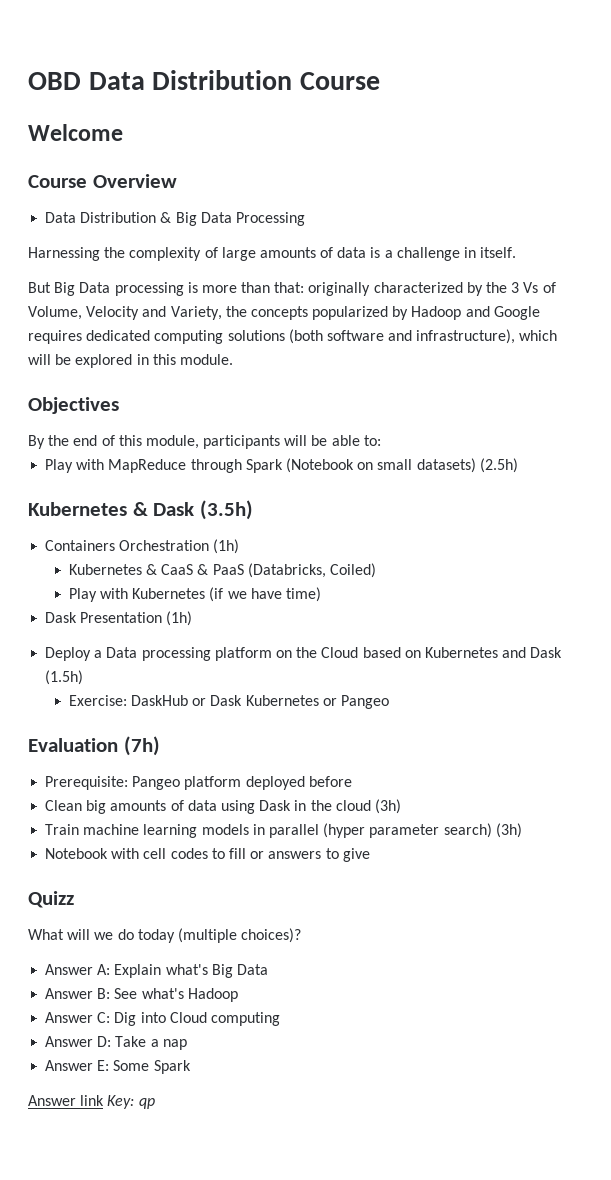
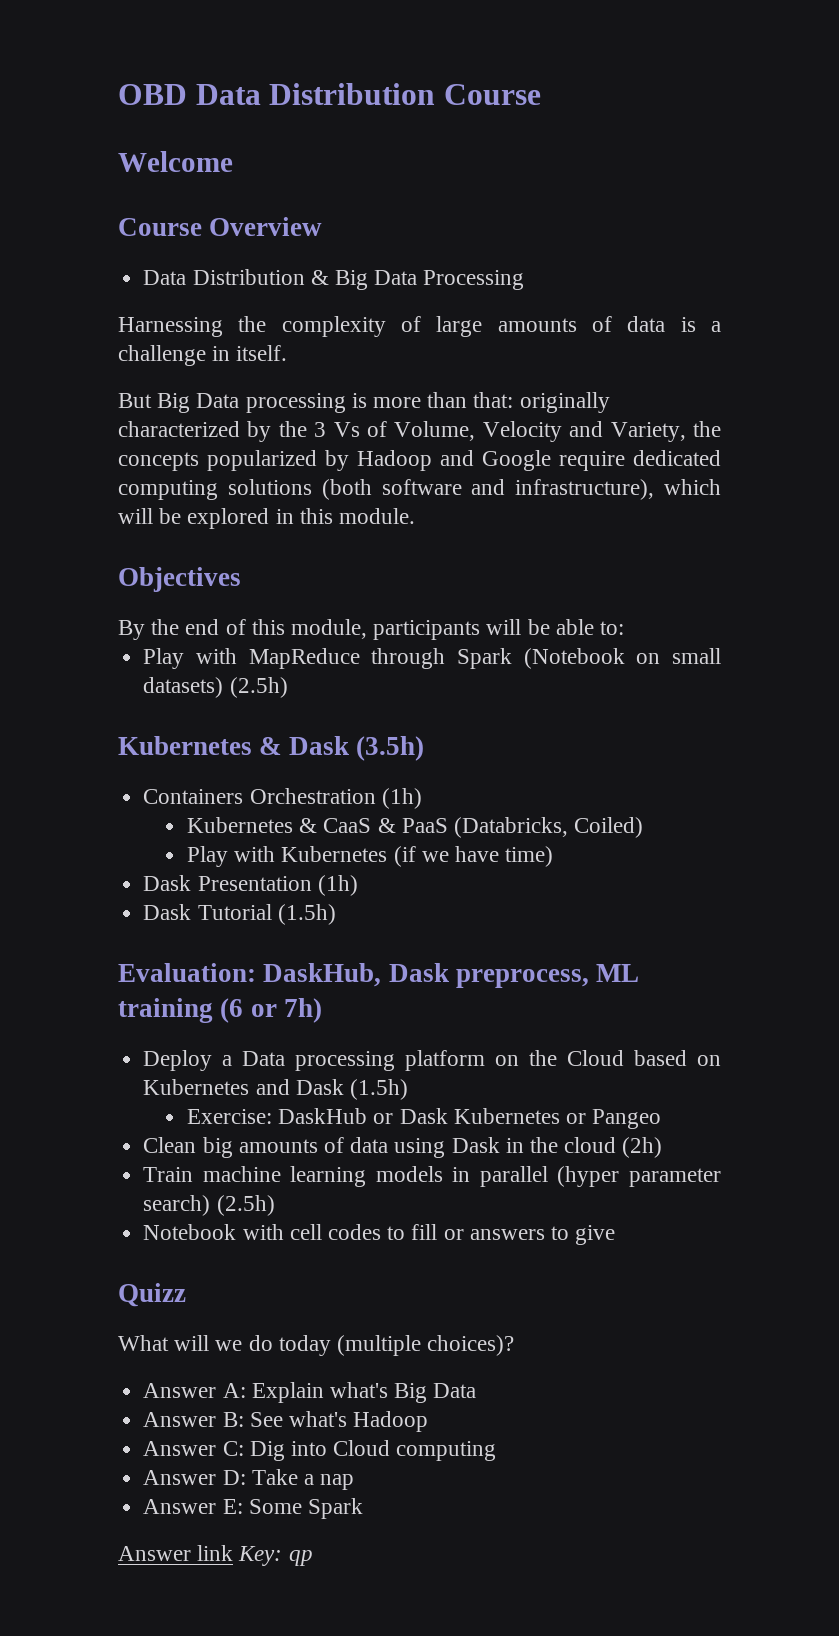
[28,330,82,344] requires -> [559,451,625,471] require
(193, 618) none -> [143,904,336,925] [118,963,640,988] [118,998,322,1023] // Dask Tutorial (1.5h) // Evaluation: DaskHub, Dask preprocess, ML training (6 or 7h)
[28,736,160,756] [45,776,352,790] // Evaluation (7h) // Prerequisite: Pangeo platform deployed before -> (662, 1119) none
[374,799,401,814] (3h) -> [622,1137,663,1158] (2h)
[495,823,522,838] (3h) -> [216,1195,275,1216] (2.5h)

